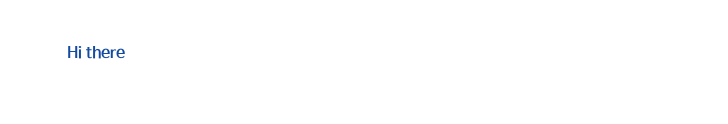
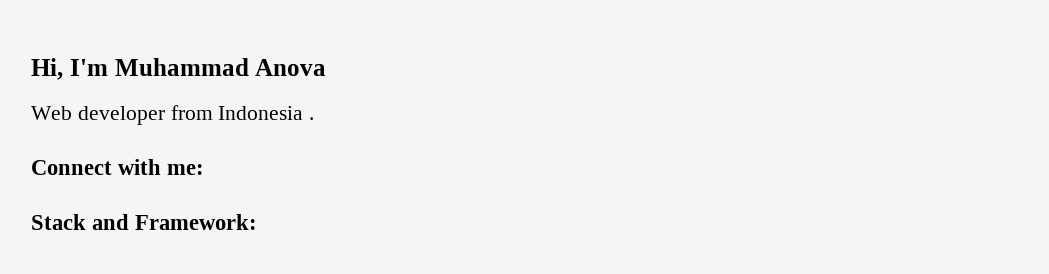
[67,46,126,59] Hi there -> [31,58,327,80] [31,105,315,125] [31,159,205,175] [31,214,258,230] Hi, I'm Muhammad Anova // Web developer from Indonesia . // Connect with me: // Stack and Framework:

